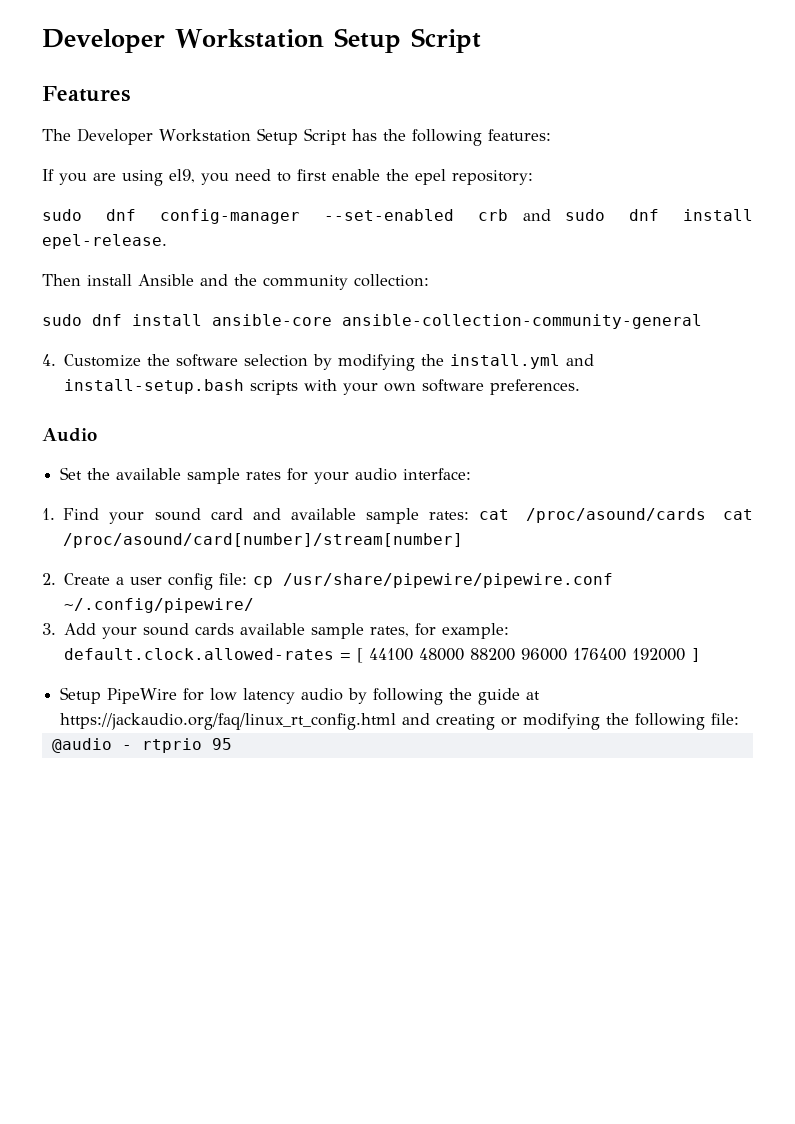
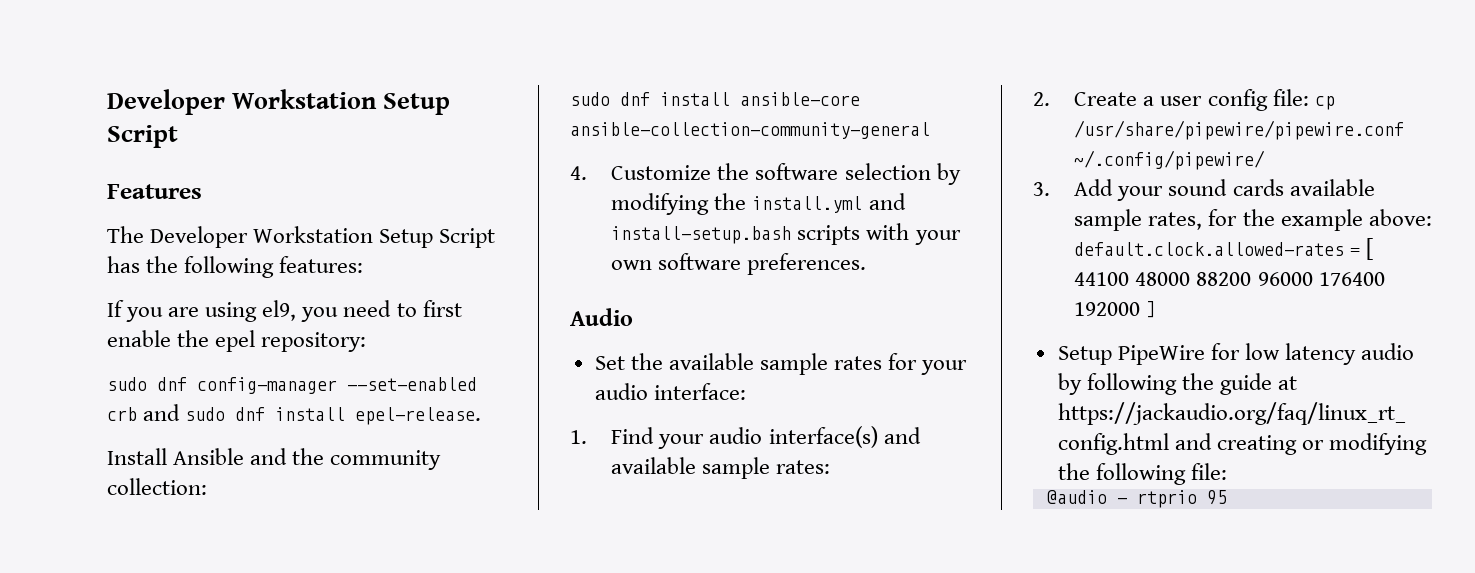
[42,274,132,286] Then install -> [107,448,167,465] Install
[154,508,243,521] sound card -> [709,426,878,448] audio interface(s)
[479,508,753,523] [63,533,464,548] cat /proc/asound/cards cat /proc/asound/card[number]/stream[number] -> (831, 467) none
[442,623,510,639] example: -> [1242,209,1432,231] the example above:

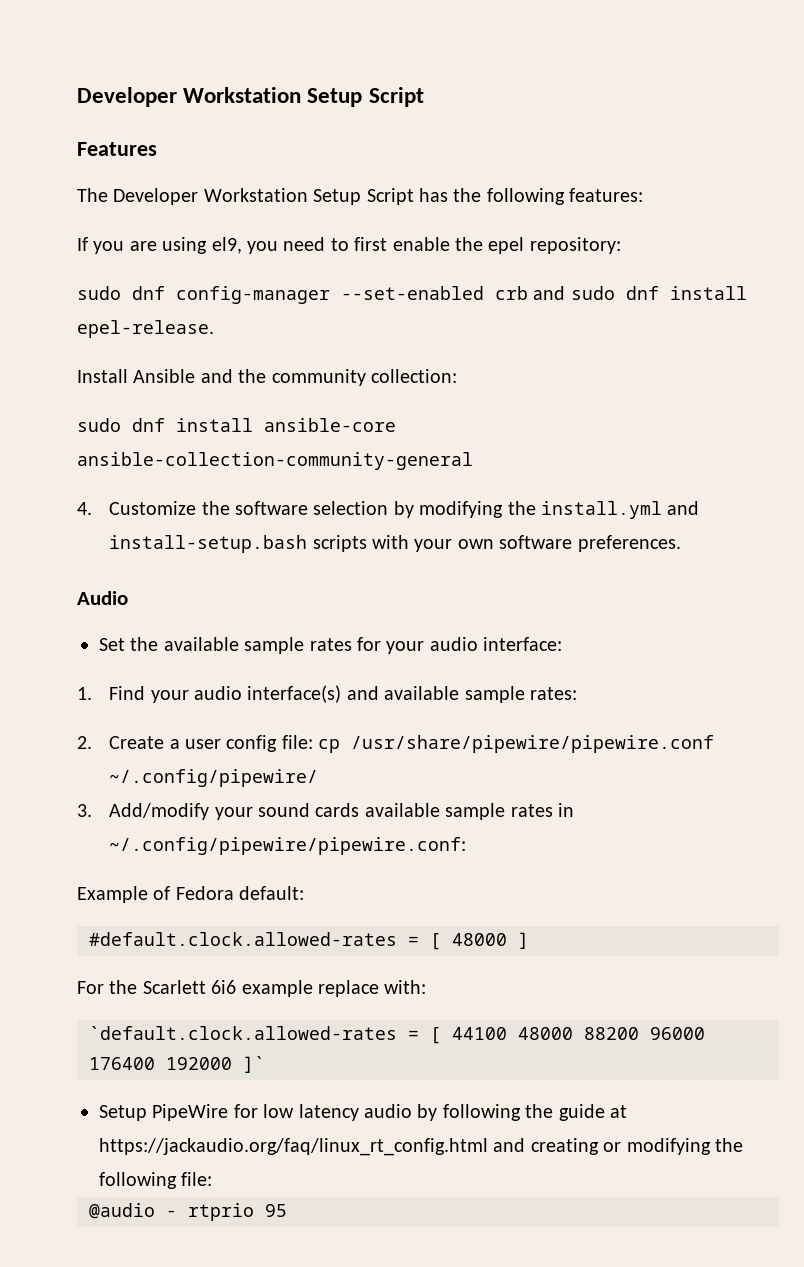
[1074,179,1114,196] Add -> [109,803,210,820] Add/modify
[1148,209,1432,231] [1074,242,1345,256] rates, for the example above: default.clock.allowed-rates -> [510,803,574,817] [109,837,467,855] [77,886,305,903] [89,932,529,950] [77,980,427,997] [89,1026,397,1040] rates in ~/.config/pipewire/pipewire.conf: // Example of Fedora default: // #default.clock.allowed-rates = [ 48000 ] // For the Scarlett 6i6 example replace with: // `default.clock.allowed-rates
[1146,301,1157,318] ] -> [243,1056,265,1073] ]`

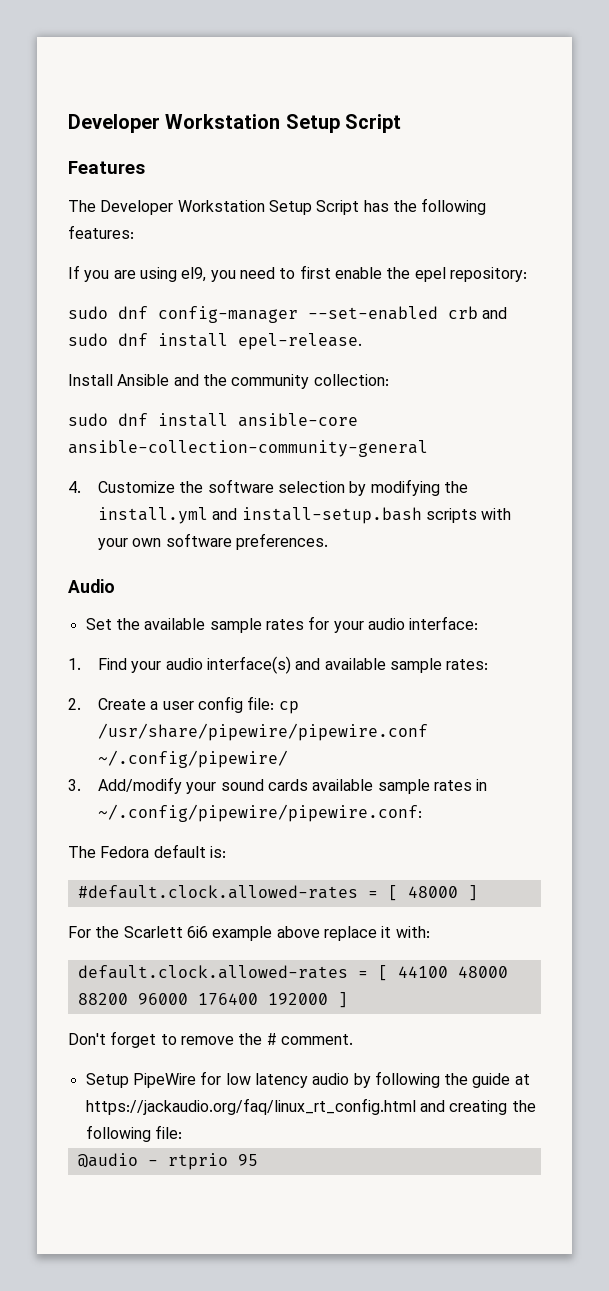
[77,886,305,903] Example of Fedora default: -> [68,844,226,858] The Fedora default is:
[318,980,379,997] replace -> [276,926,392,941] above replace it
[89,1026,397,1040] `default.clock.allowed-rates -> [77,965,348,979] default.clock.allowed-rates
[243,1056,265,1073] ]` -> [337,992,348,1008] [68,1031,353,1048] ] // Don't forget to remove the # comment.
[603,1138,711,1155] or modifying -> (508, 1107) none

